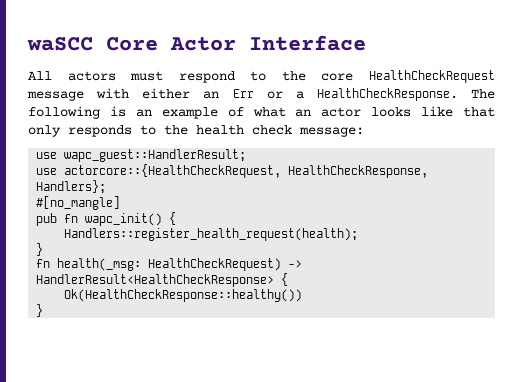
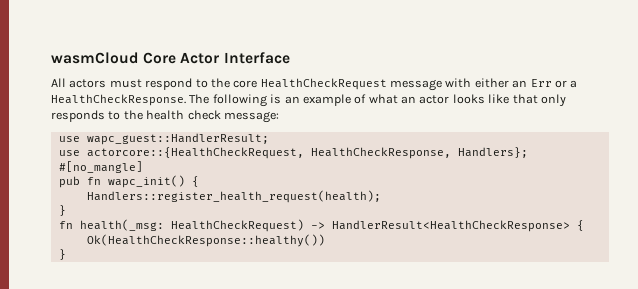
[27,37,93,51] waSCC -> [51,52,139,64] wasmCloud

